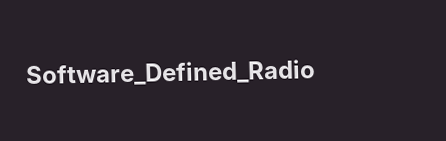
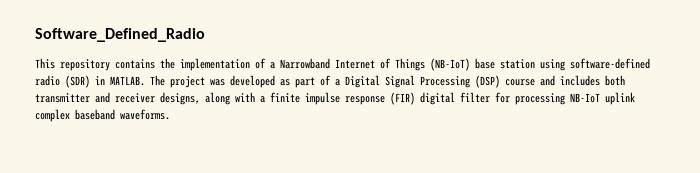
(316, 73) none -> [35,58,650,71] [35,75,625,88] [35,92,635,105] [35,109,170,122] // This repository contains the implementation of a Narrowband Internet of Things (NB-IoT) base station using software-defined radio (SDR) in MATLAB. The project was developed as part of a Digital Signal Processing (DSP) course and includes both transmitter and receiver designs, along with a finite impulse response (FIR) digital filter for processing NB-IoT uplink complex baseband waveforms.

